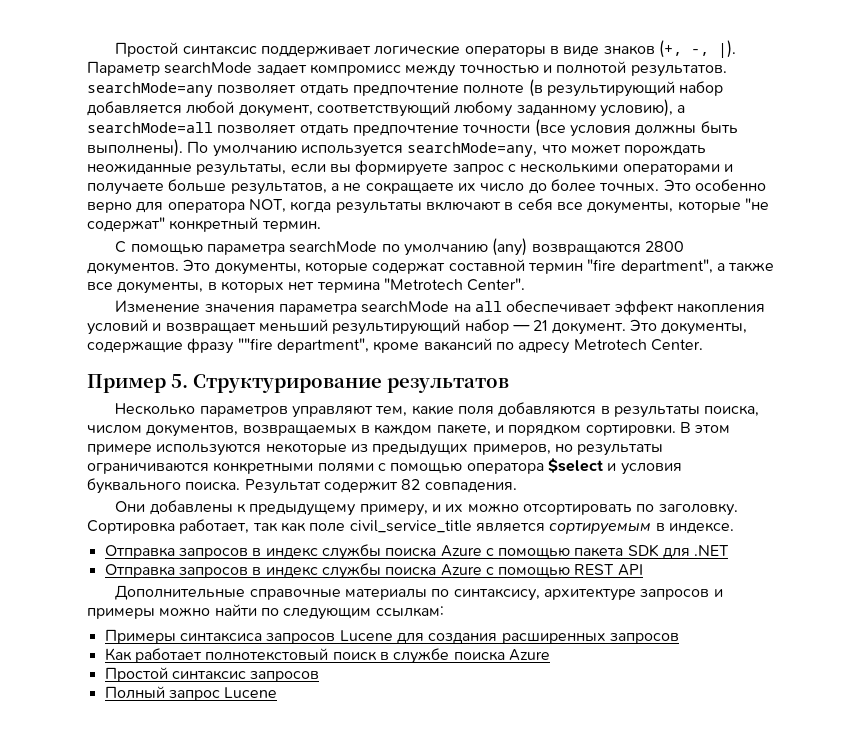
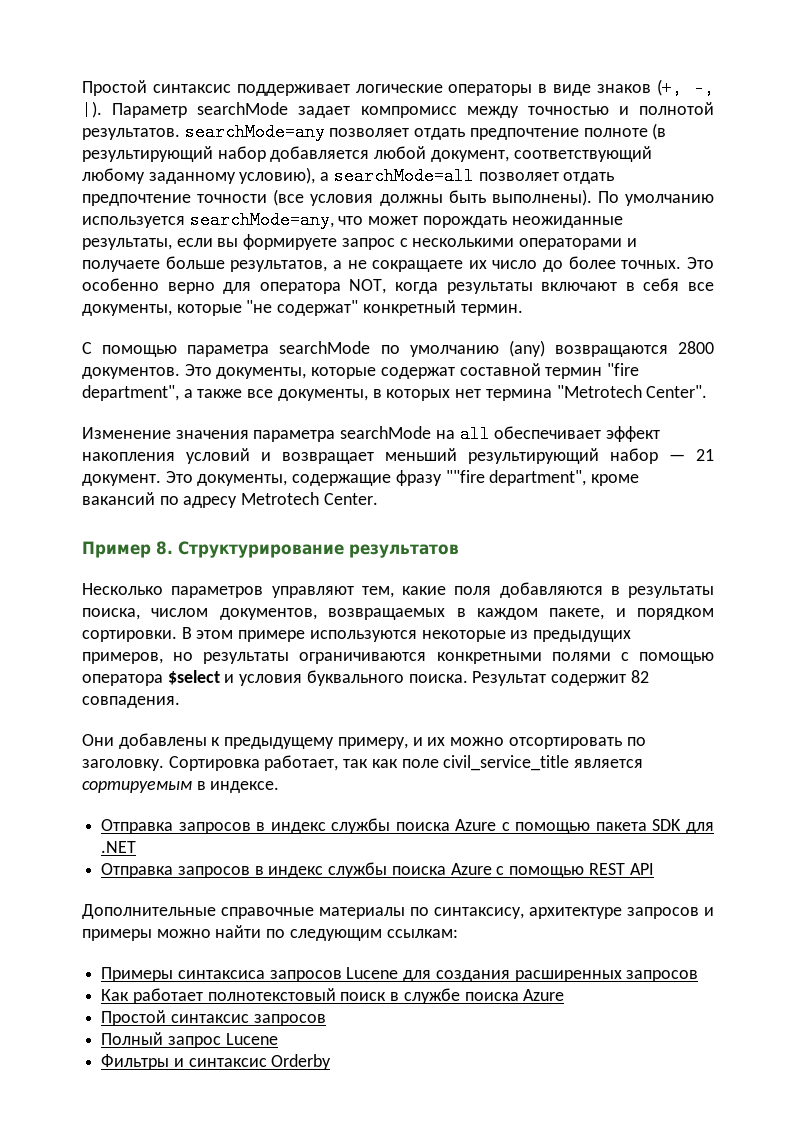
[171,374,188,388] 5. -> [156,541,173,555] 8.
(278, 692) none -> [101,1054,332,1070] // Фильтры и синтаксис Orderby

